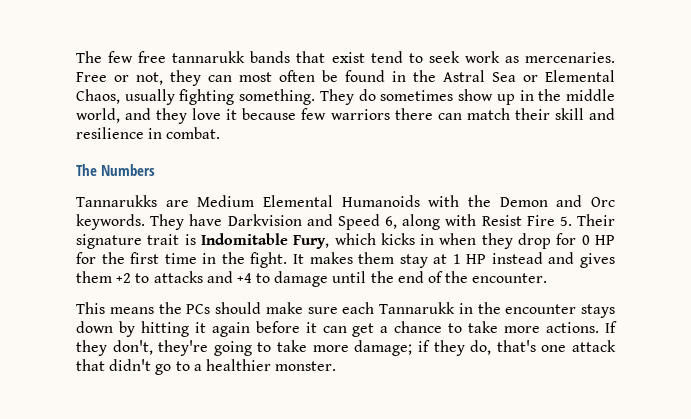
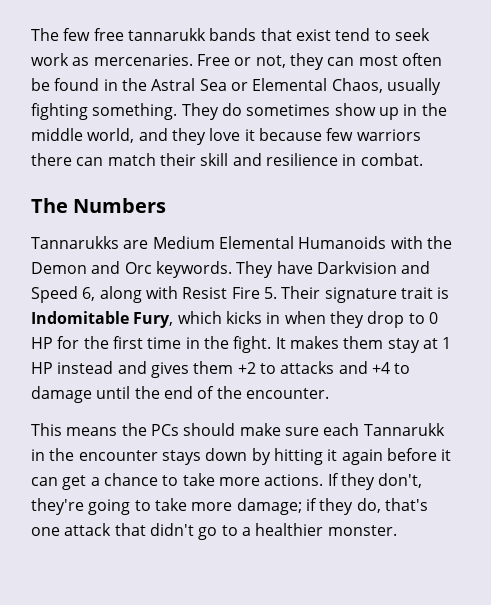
[556,233,577,245] for -> [408,313,425,324] to

